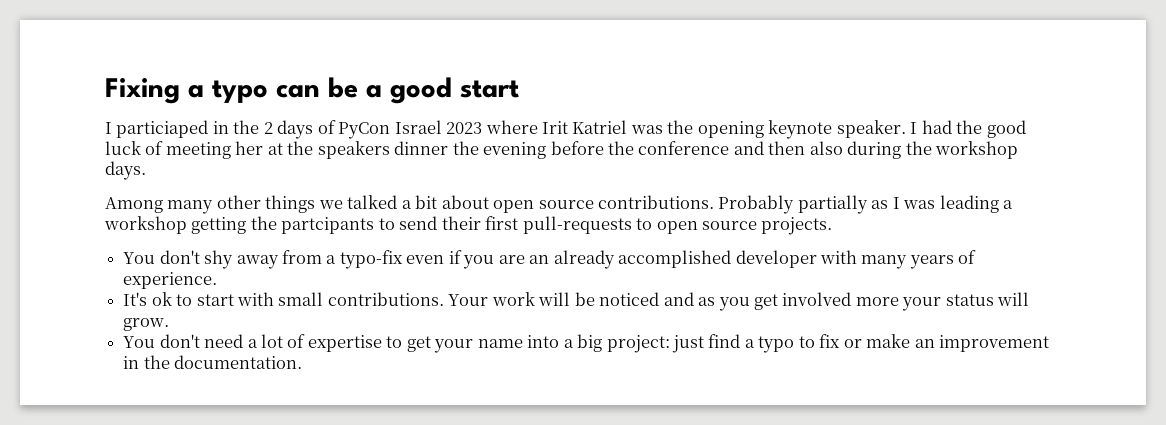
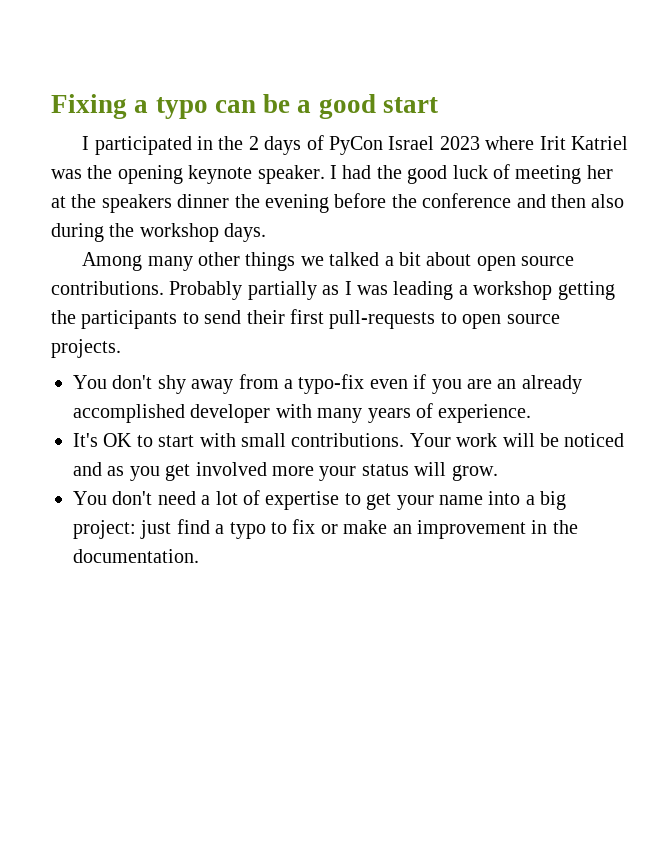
[116,120,209,138] particiaped -> [94,136,192,155] participated
[281,217,375,234] partcipants -> [81,310,178,329] participants
[151,292,172,306] ok -> [103,433,133,447] OK

